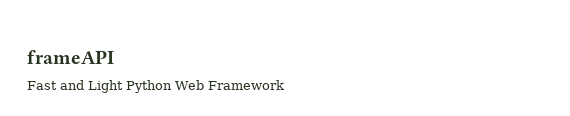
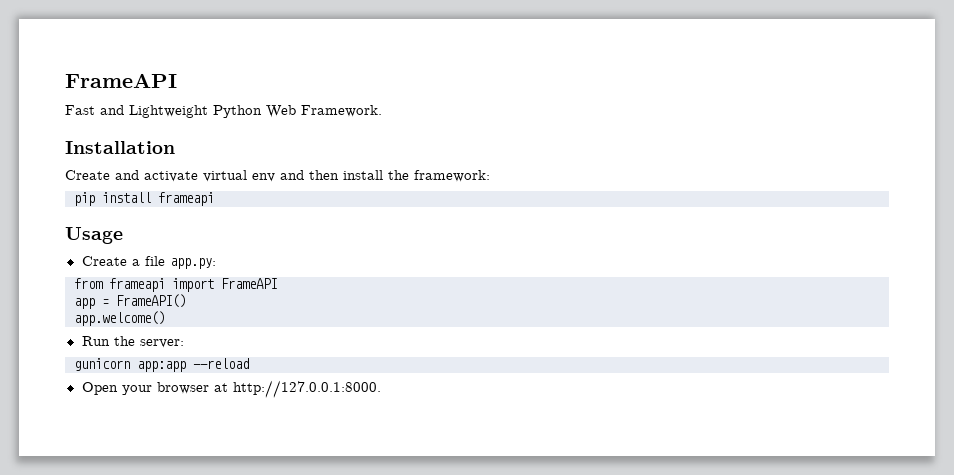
[27,50,114,64] frameAPI -> [65,73,177,88] FrameAPI
[88,80,123,93] Light -> [129,105,208,118] Lightweight
[207,80,284,90] Framework -> [301,105,382,117] [65,141,175,154] [65,170,490,182] [74,192,214,206] [65,227,123,244] [81,256,216,269] [74,278,277,292] [74,294,186,309] [74,311,165,326] [81,336,184,348] [74,358,249,372] [81,380,381,398] Framework. // Installation // Create and activate virtual env and then install the framework: // pip install frameapi // Usage // Create a file app.py: // from frameapi import FrameAPI // app = FrameAPI() // app.welcome() // Run the server: // gunicorn app:app --reload // Open your browser at http://127.0.0.1:8000.

